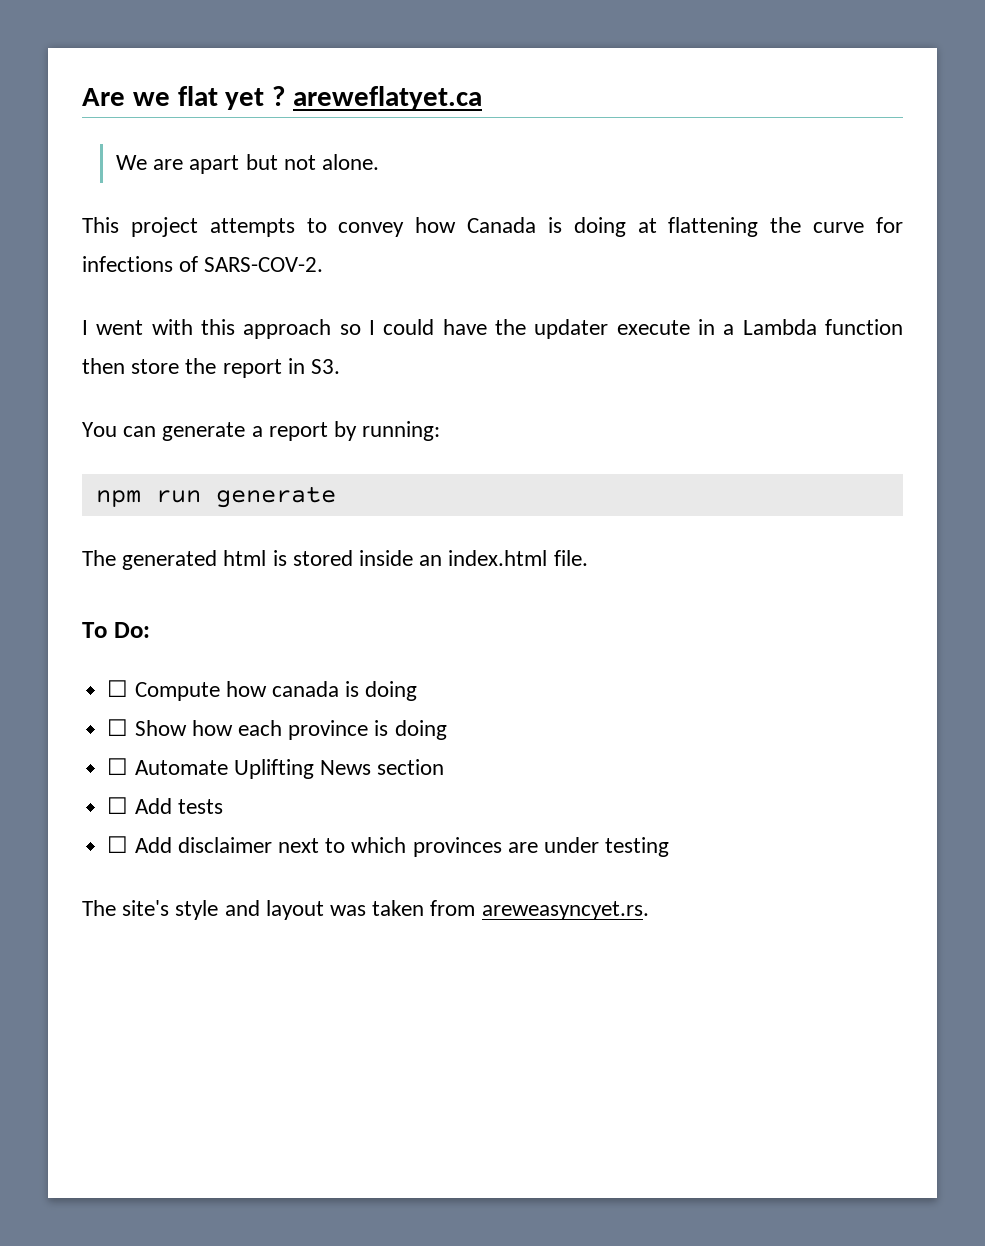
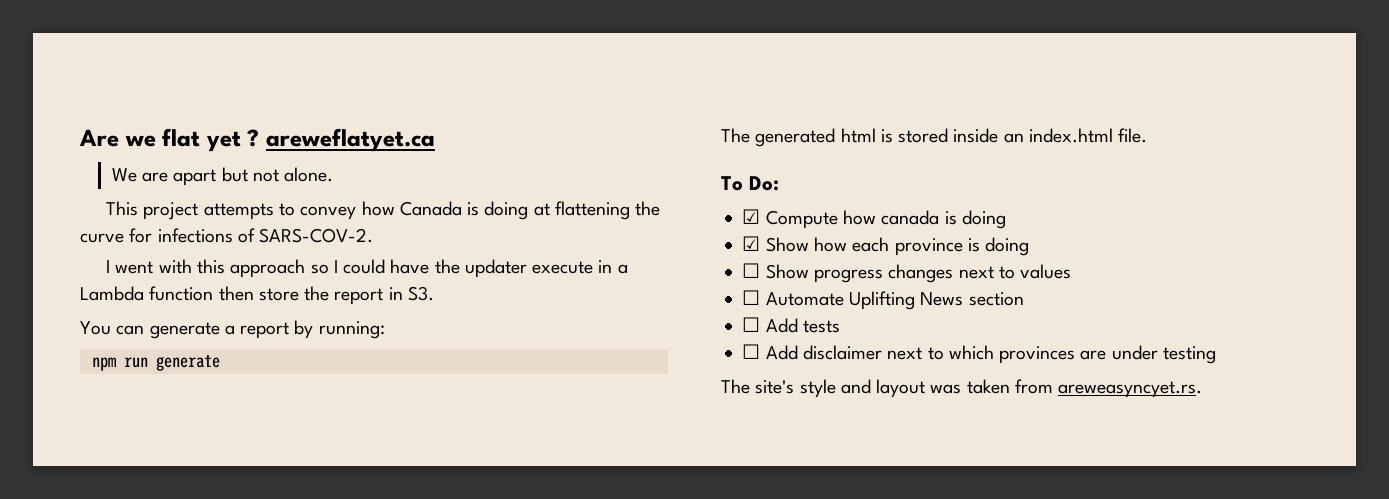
[107,680,129,697] ☐ -> [742,209,761,224] ☑
[107,719,129,736] ☐ -> [742,236,761,251] ☑
(447, 730) none -> [742,263,1072,283] // ☐ Show progress changes next to values

